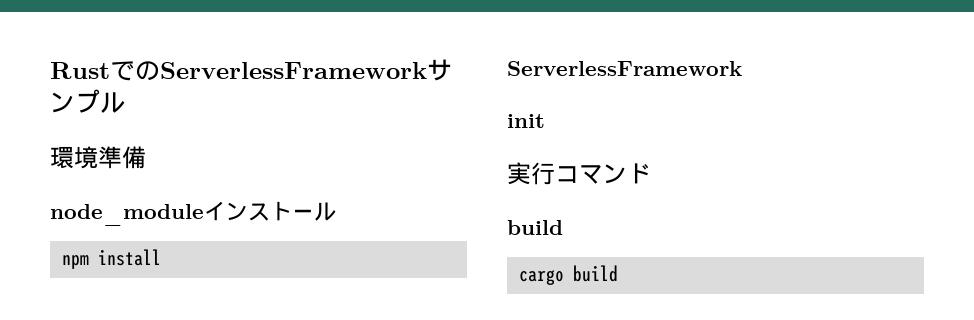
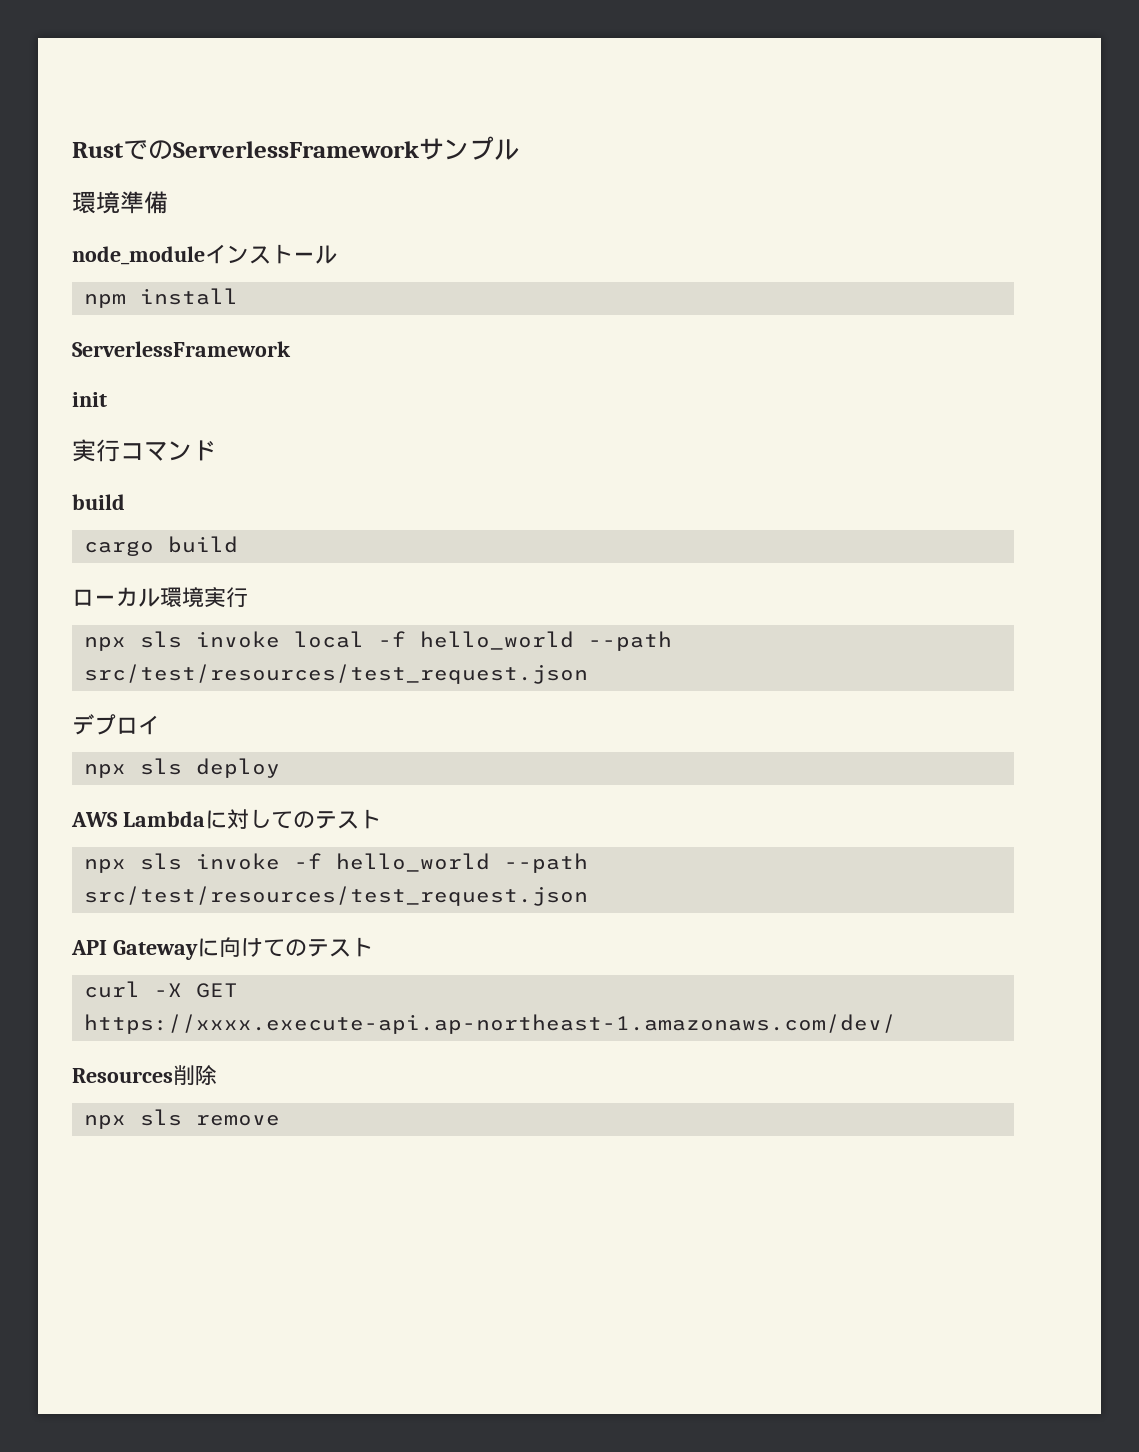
(618, 273) none -> [72,587,248,608] [84,631,672,651] [84,664,588,684] [72,714,160,735] [84,758,280,778] [71,809,381,829] [84,853,588,873] [84,886,588,906] [71,937,373,960] [84,981,238,998] [84,1014,896,1034] [72,1065,217,1086] [84,1109,280,1129] // ローカル環境実行 // npx sls invoke local -f hello_world --path src/test/resources/test_request.json // デプロイ // npx sls deploy // AWS Lambdaに対してのテスト // npx sls invoke -f hello_world --path src/test/resources/test_request.json // API Gatewayに向けてのテスト // curl -X GET https://xxxx.execute-api.ap-northeast-1.amazonaws.com/dev/ // Resources削除 // npx sls remove

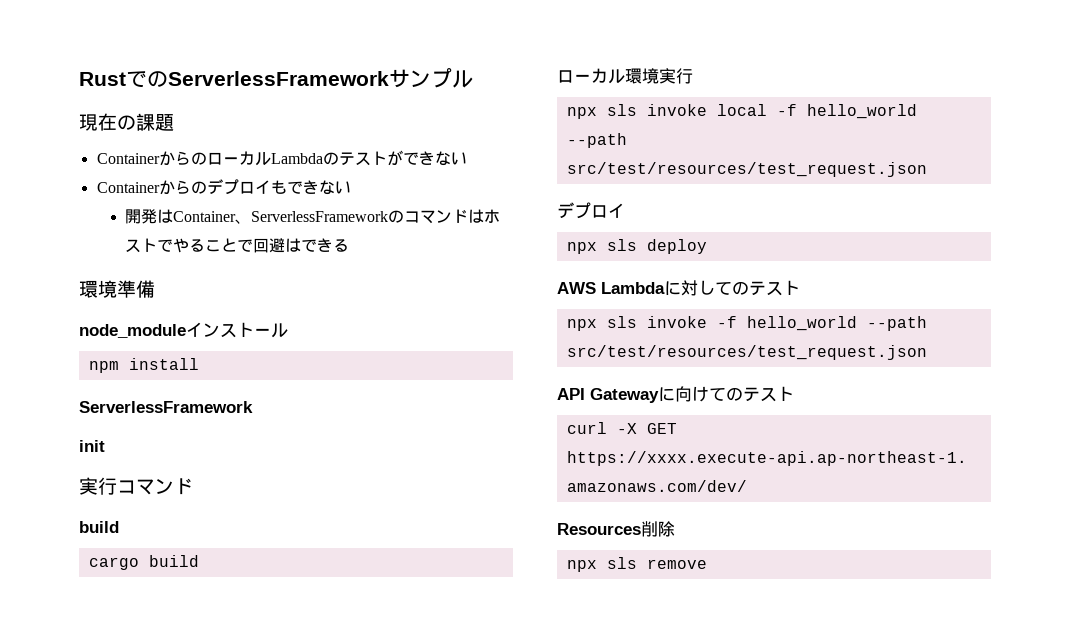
(519, 149) none -> [79,113,174,131] [96,150,467,166] [96,179,351,195] [125,209,501,224] [125,238,350,253] // 現在の課題 // ContainerからのローカルLambdaのテストができない // Containerからのデプロイもできない // 開発はContainer、ServerlessFrameworkのコマンドはホストでやることで回避はできる

